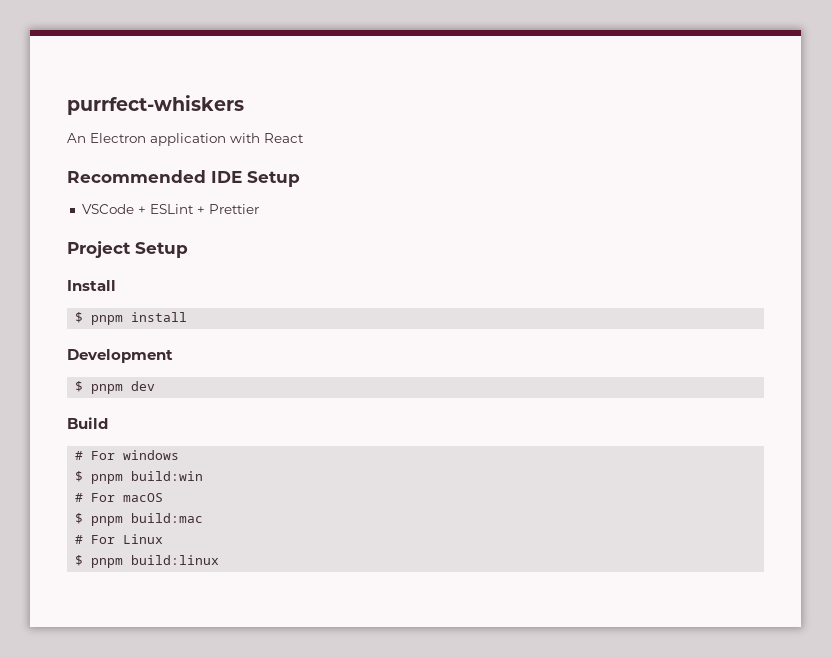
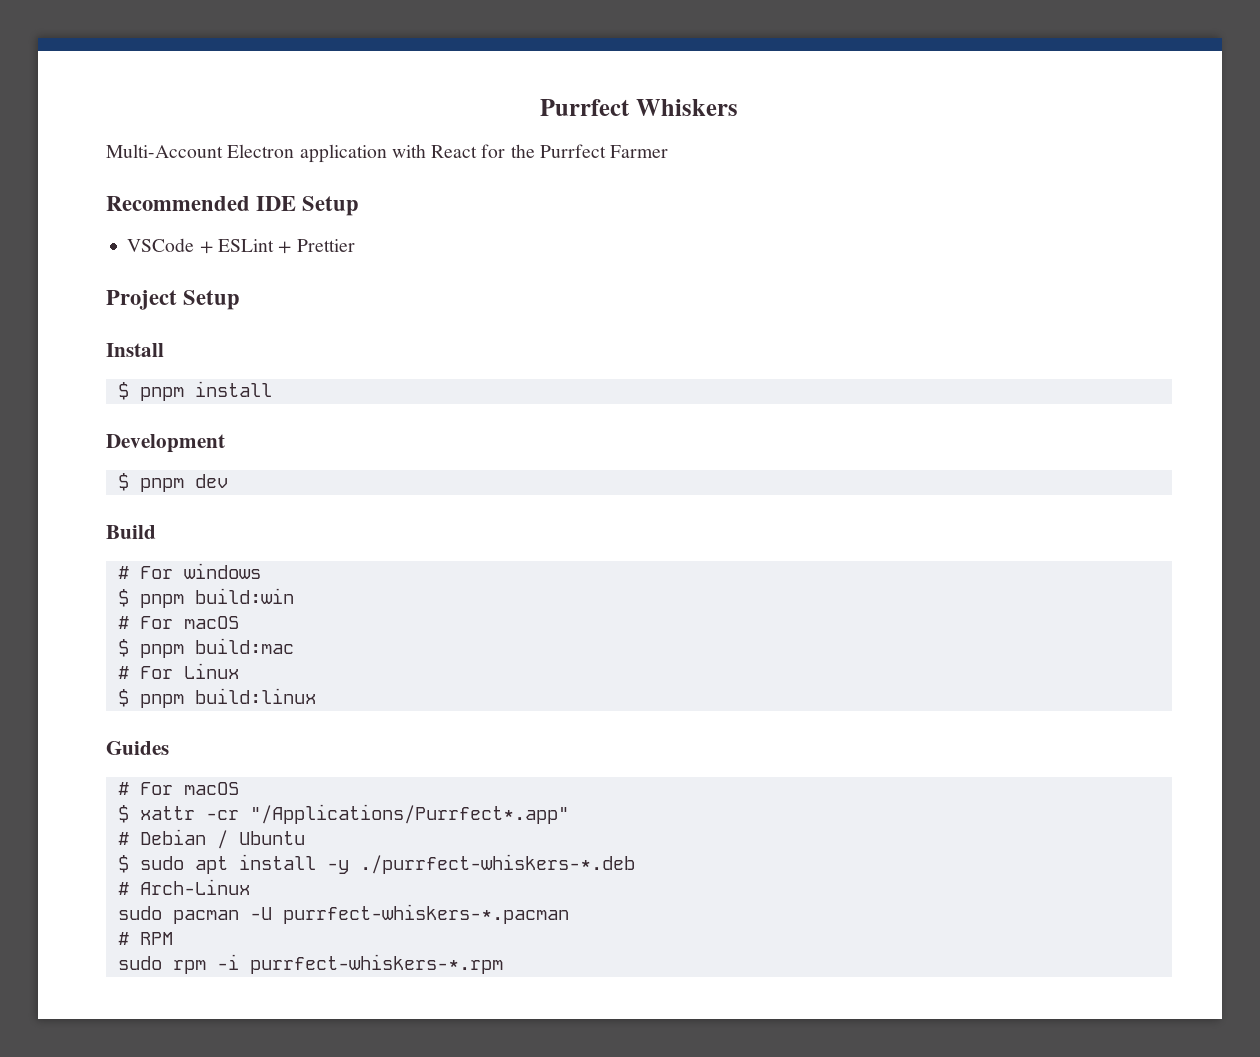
[67,95,244,115] [67,133,86,143] purrfect-whiskers // An -> [540,99,738,116] [106,144,223,158] Purrfect Whiskers // Multi-Account
(304, 138) none -> [481,144,669,158] for the Purrfect Farmer
(220, 560) none -> [106,741,169,755] [117,782,239,795] [117,804,569,824] [117,829,305,849] [117,854,635,874] [117,879,250,895] [117,904,569,924] [117,932,173,945] [117,954,503,974] // Guides // # For macOS // $ xattr -cr "/Applications/Purrfect*.app" // # Debian / Ubuntu // $ sudo apt install -y ./purrfect-whiskers-*.deb // # Arch-Linux // sudo pacman -U purrfect-whiskers-*.pacman // # RPM // sudo rpm -i purrfect-whiskers-*.rpm

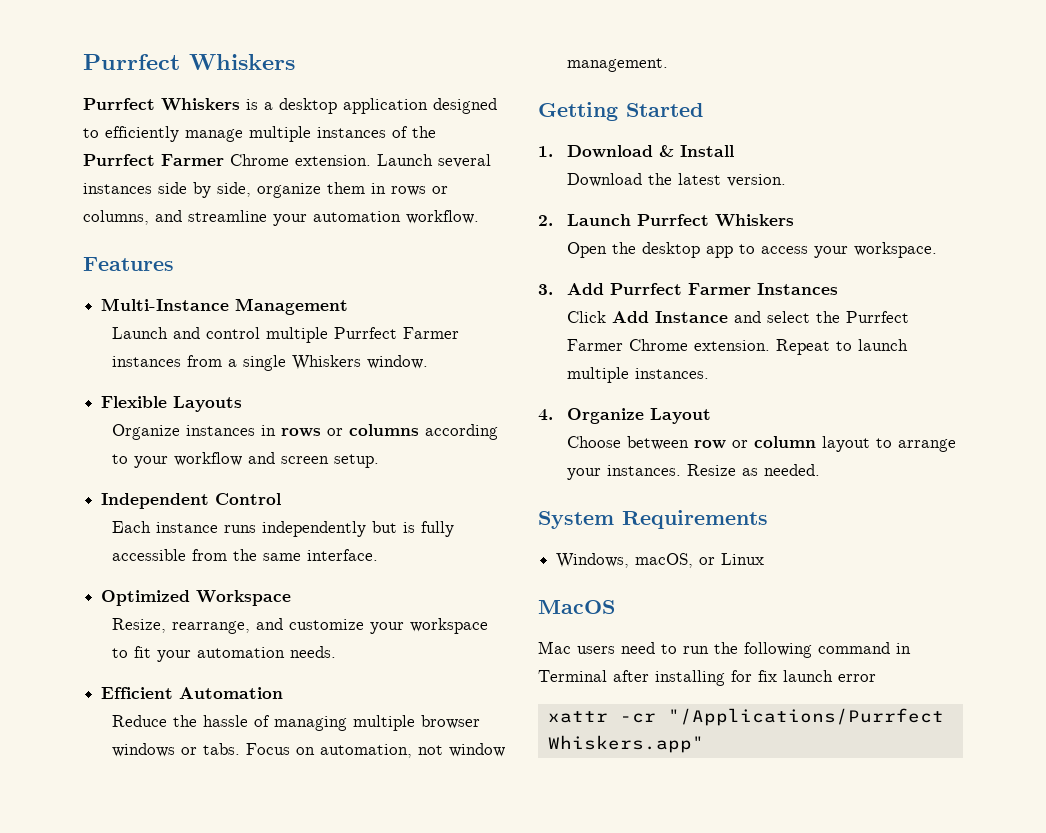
[540,99,738,116] [106,144,669,163] [106,196,360,216] [127,238,355,254] [106,290,241,310] [106,343,164,357] [117,381,272,401] [106,434,225,453] [117,473,228,492] [106,525,156,539] [117,563,261,579] [117,588,294,608] [117,616,239,629] [117,638,294,658] [117,663,239,679] [117,688,316,708] [106,741,169,755] [117,782,239,795] [117,804,569,824] [117,829,305,849] [117,854,635,874] [117,879,250,895] [117,904,569,924] [117,932,173,945] [117,954,503,974] Purrfect Whiskers // Multi-Account Electron application with React for the Purrfect Farmer // Recommended IDE Setup // VSCode + ESLint + Prettier // Project Setup // Install // $ pnpm install // Development // $ pnpm dev // Build // # For windows // $ pnpm build:win // # For macOS // $ pnpm build:mac // # For Linux // $ pnpm build:linux // Guides // # For macOS // $ xattr -cr "/Applications/Purrfect*.app" // # Debian / Ubuntu // $ sudo apt install -y ./purrfect-whiskers-*.deb // # Arch-Linux // sudo pacman -U purrfect-whiskers-*.pacman // # RPM // sudo rpm -i purrfect-whiskers-*.rpm -> [83,54,295,70] [83,98,497,114] [83,126,436,142] [83,154,491,168] [83,182,448,198] [83,210,479,226] [83,257,174,271] [101,298,349,315] [112,327,460,343] [112,355,429,371] [101,396,243,412] [112,424,499,440] [112,452,380,468] [101,493,282,509] [112,521,455,537] [112,549,379,561] [101,590,292,606] [112,618,489,634] [112,646,337,662] [101,687,284,699] [112,715,481,731] [112,743,506,758] [567,58,669,72] [538,102,703,121] [538,145,735,158] [567,173,787,187] [538,214,795,227] [567,242,938,258] [538,283,839,295] [567,311,910,323] [567,339,909,355] [567,367,710,383] [538,408,712,424] [567,436,957,452] [567,464,821,480] [538,510,768,529] [556,553,765,568] [538,600,615,614] [538,641,911,658] [538,670,876,686] [547,708,944,726] [547,735,704,753] Purrfect Whiskers // Purrfect Whiskers is a desktop application designed to efficiently manage multiple instances of the Purrfect Farmer Chrome extension. Launch several instances side by side, organize them in rows or columns, and streamline your automation workflow. // Features // Multi-Instance Management // Launch and control multiple Purrfect Farmer instances from a single Whiskers window. // Flexible Layouts // Organize instances in rows or columns according to your workflow and screen setup. // Independent Control // Each instance runs independently but is fully accessible from the same interface. // Optimized Workspace // Resize, rearrange, and customize your workspace to fit your automation needs. // Efficient Automation // Reduce the hassle of managing multiple browser windows or tabs. Focus on automation, not window management. // Getting Started // 1. Download & Install // Download the latest version. // 2. Launch Purrfect Whiskers // Open the desktop app to access your workspace. // 3. Add Purrfect Farmer Instances // Click Add Instance and select the Purrfect Farmer Chrome extension. Repeat to launch multiple instances. // 4. Organize Layout // Choose between row or column layout to arrange your instances. Resize as needed. // System Requirements // Windows, macOS, or Linux // MacOS // Mac users need to run the following command in Terminal after installing for fix launch error // xattr -cr "/Applications/Purrfect Whiskers.app"

